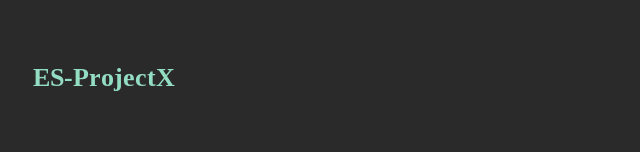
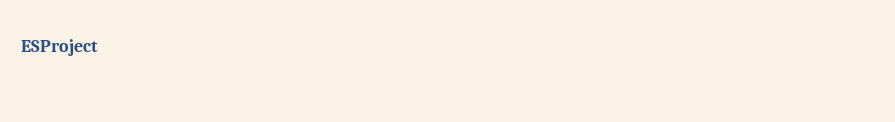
[33,68,175,91] ES-ProjectX -> [21,39,98,56] ESProject

